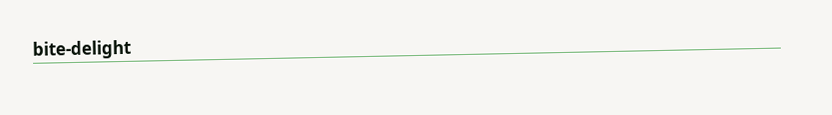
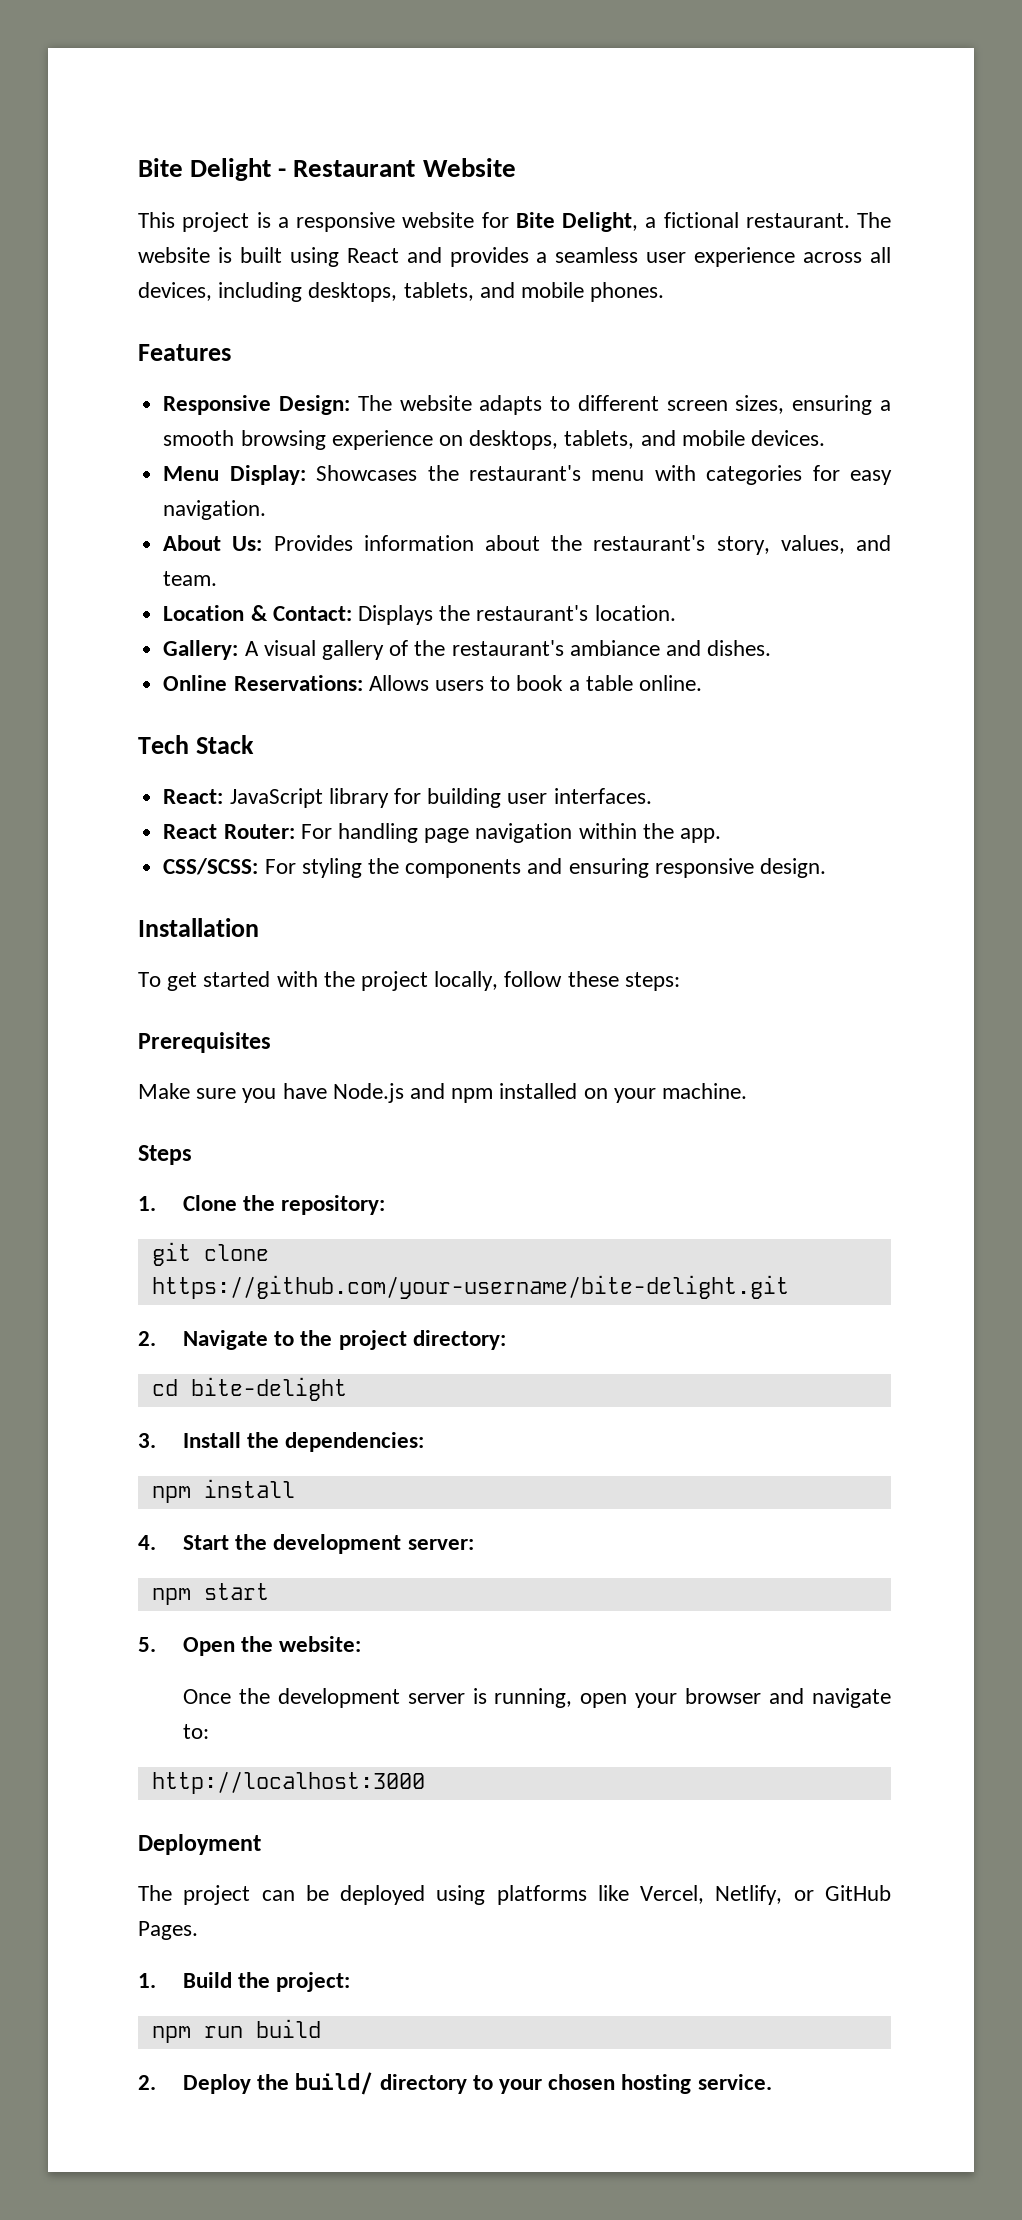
[32,39,131,60] bite-delight -> [138,158,516,181] [138,212,891,232] [138,247,891,267] [138,282,665,302] [138,344,231,361] [163,395,891,415] [163,430,825,450] [163,465,893,485] [163,500,267,520] [163,535,891,555] [163,571,218,586] [163,605,676,625] [163,640,772,660] [163,675,702,691] [138,735,254,754] [163,788,652,808] [163,823,721,843] [163,858,826,878] [138,918,259,937] [138,971,680,991] [138,1032,271,1053] [138,1083,748,1103] [138,1145,192,1165] [138,1195,386,1215] [151,1242,269,1266] [151,1275,789,1299] [138,1330,506,1350] [151,1377,347,1401] [138,1432,425,1452] [151,1479,295,1503] [138,1534,474,1554] [151,1583,269,1605] [138,1636,362,1656] [182,1688,892,1708] [182,1724,209,1739] [151,1771,425,1794] [138,1834,261,1855] [138,1885,891,1905] [138,1921,198,1940] [138,1972,351,1992] [151,2019,321,2043] [138,2072,772,2095] Bite Delight - Restaurant Website // This project is a responsive website for Bite Delight, a fictional restaurant. The website is built using React and provides a seamless user experience across all devices, including desktops, tablets, and mobile phones. // Features // Responsive Design: The website adapts to different screen sizes, ensuring a smooth browsing experience on desktops, tablets, and mobile devices. // Menu Display: Showcases the restaurant's menu with categories for easy navigation. // About Us: Provides information about the restaurant's story, values, and team. // Location & Contact: Displays the restaurant's location. // Gallery: A visual gallery of the restaurant's ambiance and dishes. // Online Reservations: Allows users to book a table online. // Tech Stack // React: JavaScript library for building user interfaces. // React Router: For handling page navigation within the app. // CSS/SCSS: For styling the components and ensuring responsive design. // Installation // To get started with the project locally, follow these steps: // Prerequisites // Make sure you have Node.js and npm installed on your machine. // Steps // 1. Clone the repository: // git clone https://github.com/your-username/bite-delight.git // 2. Navigate to the project directory: // cd bite-delight // 3. Install the dependencies: // npm install // 4. Start the development server: // npm start // 5. Open the website: // Once the development server is running, open your browser and navigate to: // http://localhost:3000 // Deployment // The project can be deployed using platforms like Vercel, Netlify, or GitHub Pages. // 1. Build the project: // npm run build // 2. Deploy the build/ directory to your chosen hosting service.

